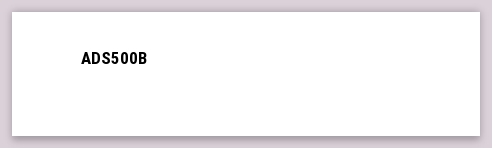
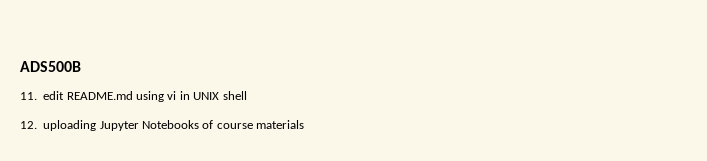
(147, 58) none -> [20,91,247,102] [20,120,305,131] // 11. edit README.md using vi in UNIX shell // 12. uploading Jupyter Notebooks of course materials

